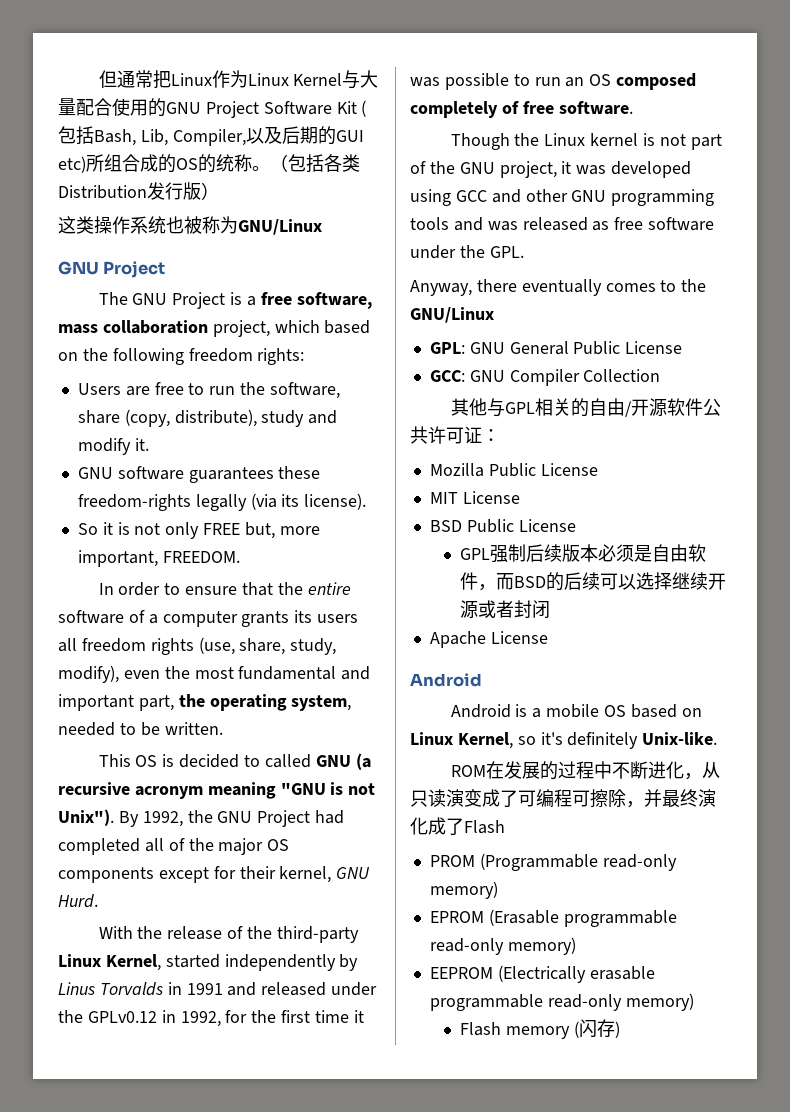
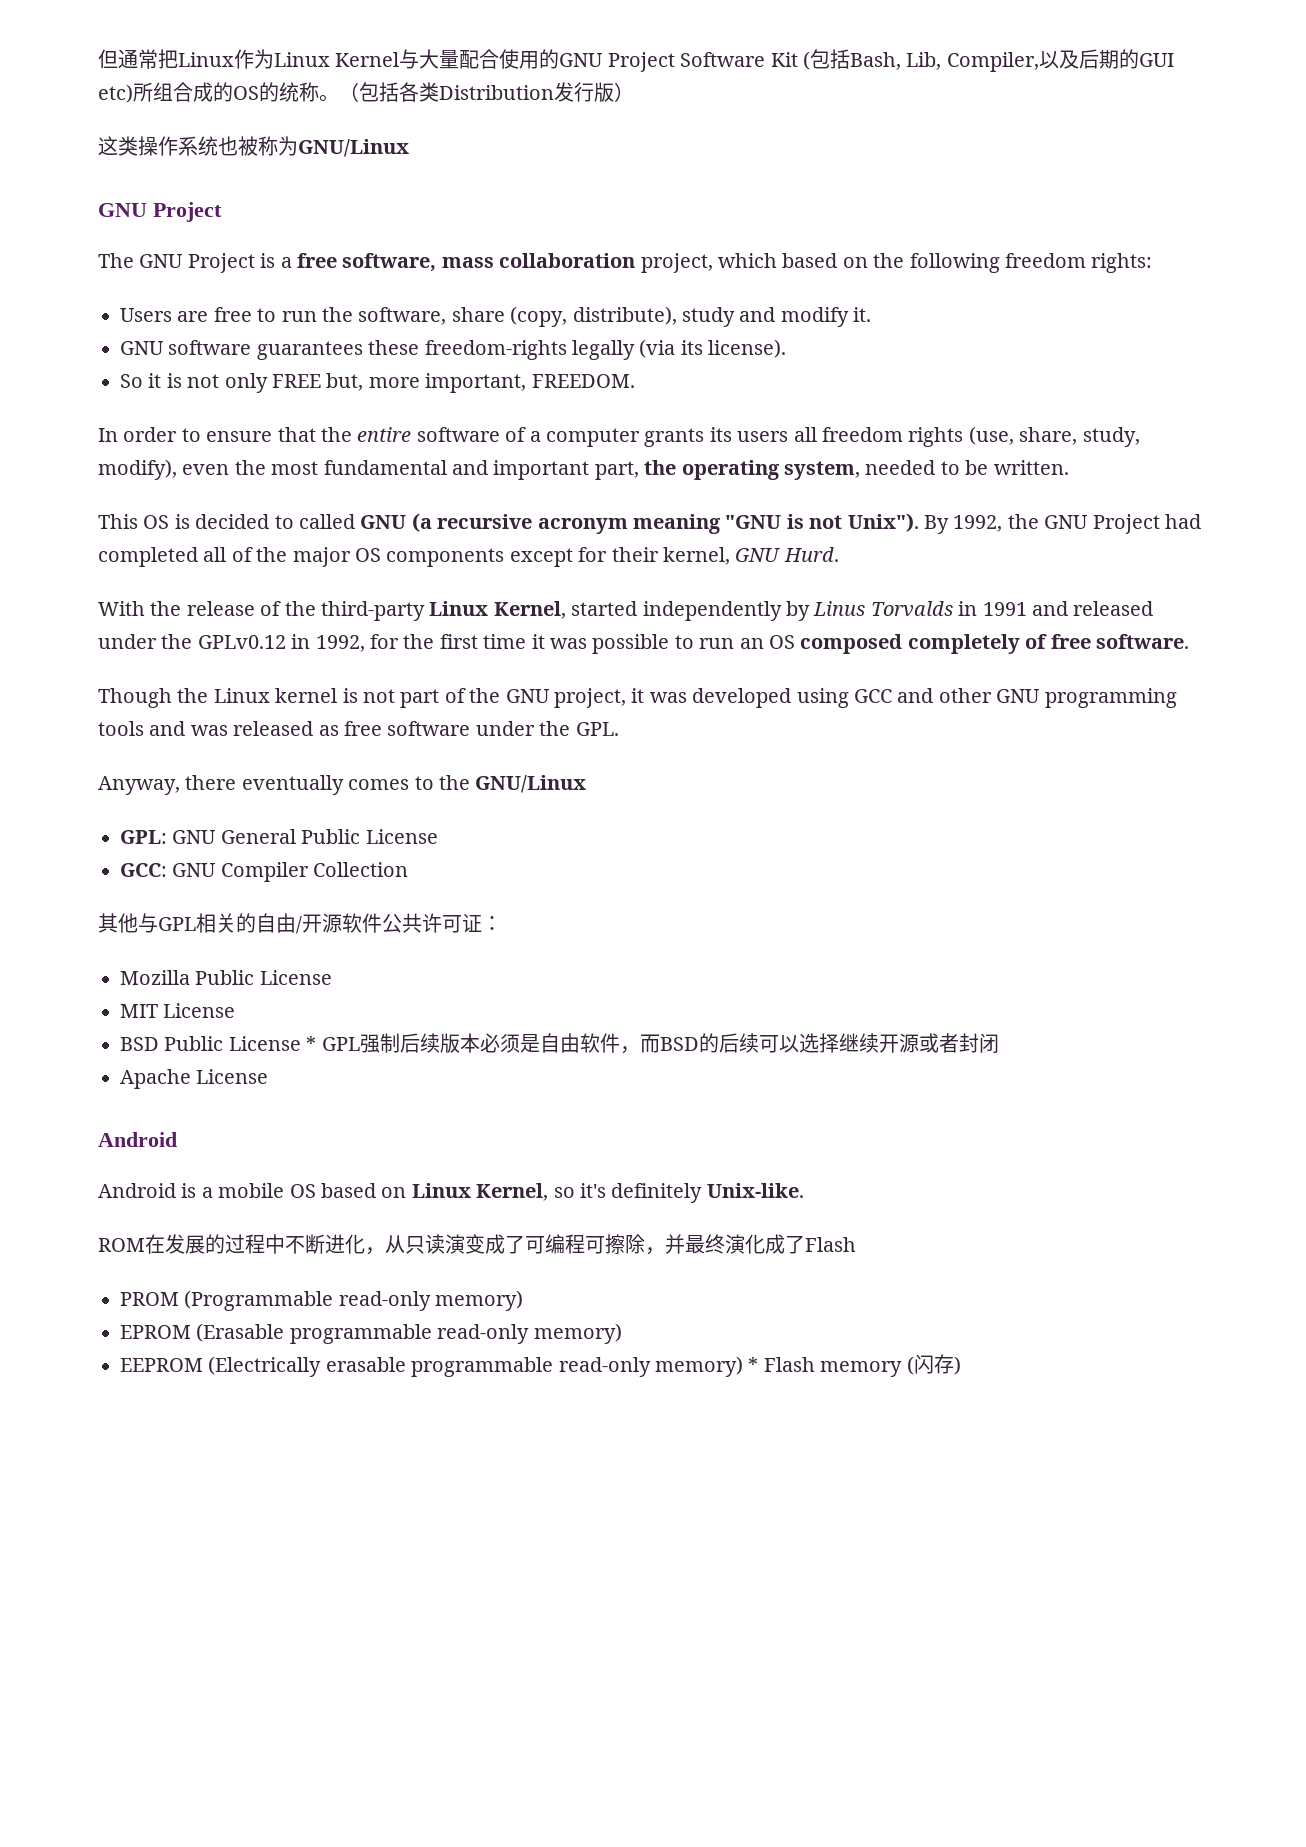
(576, 525) // -> [306,1036,317,1051] *
(694, 1002) // -> [748,1357,759,1372] *

